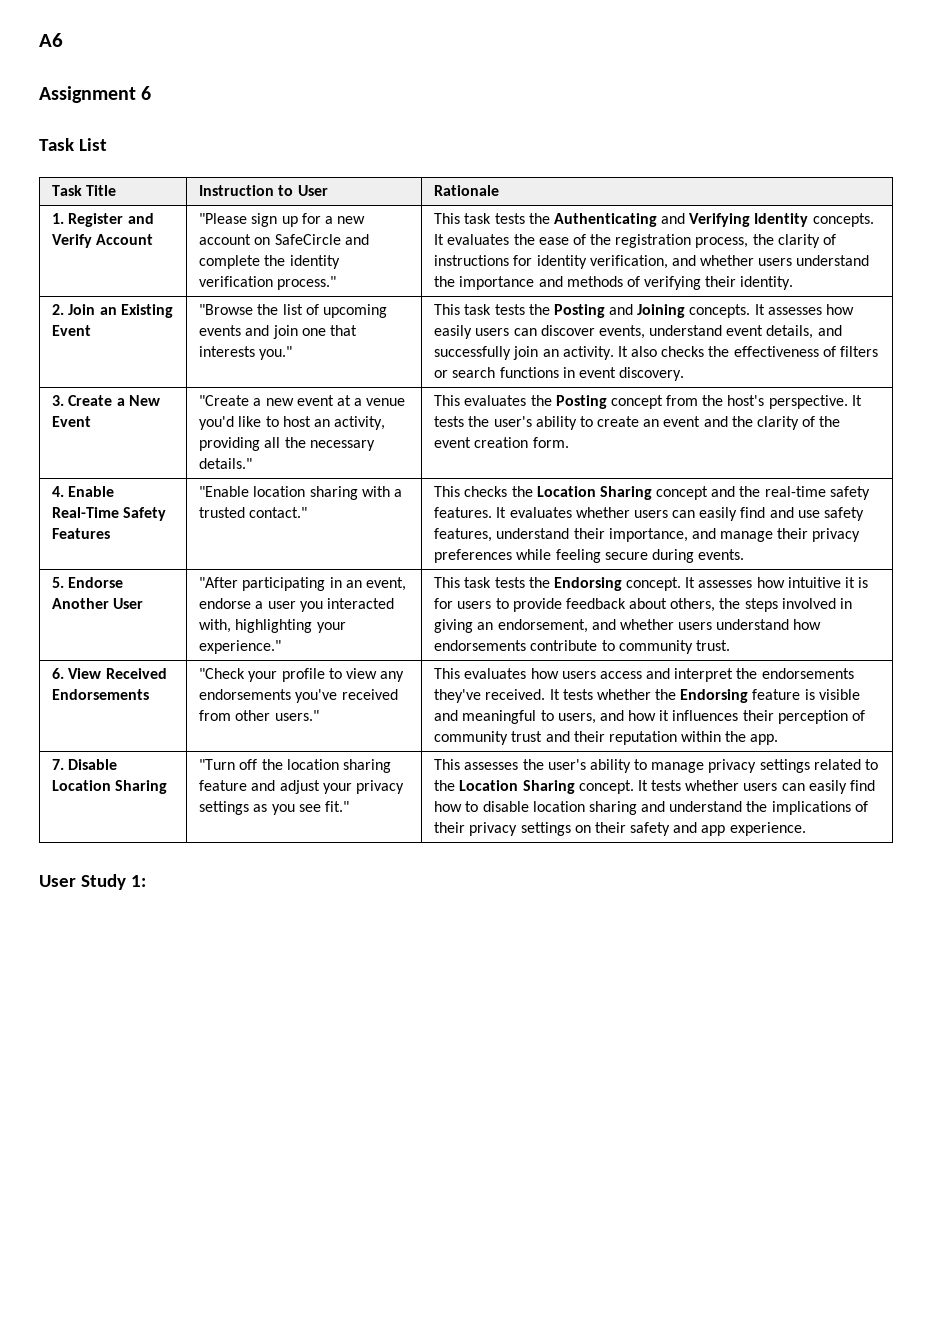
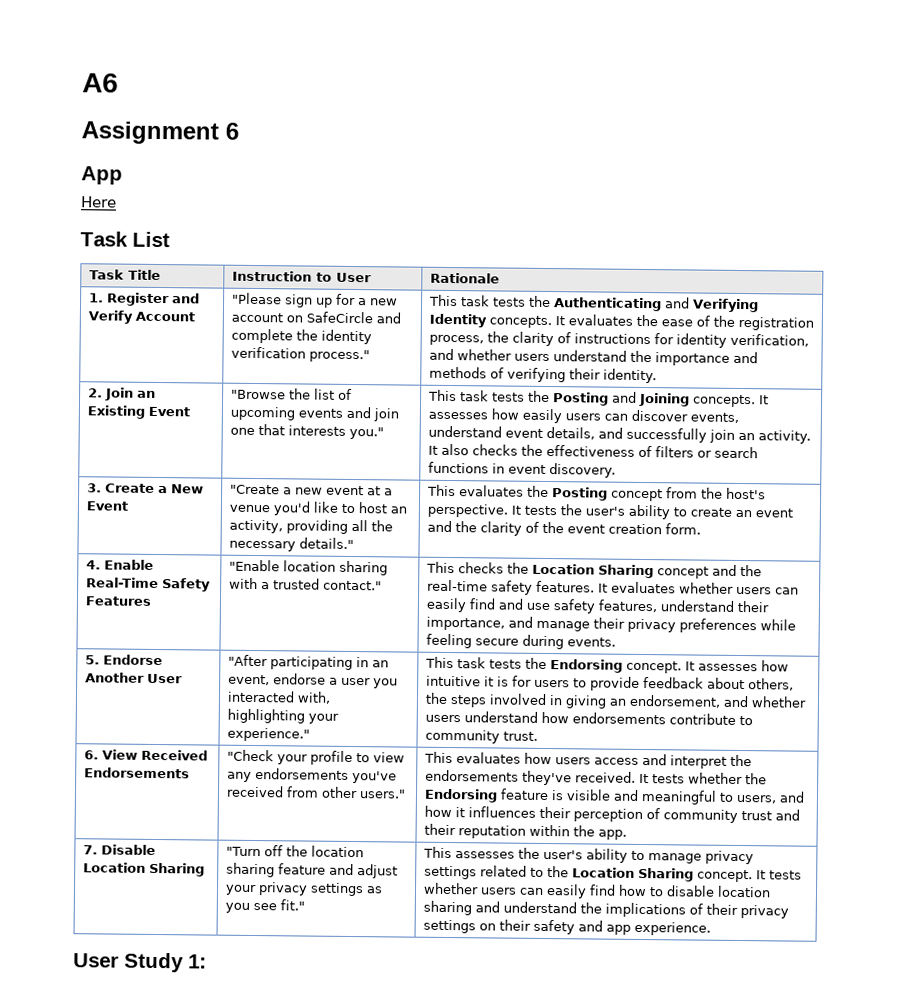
(152, 93) none -> [81,166,123,185] [81,196,117,208] // App // Here

